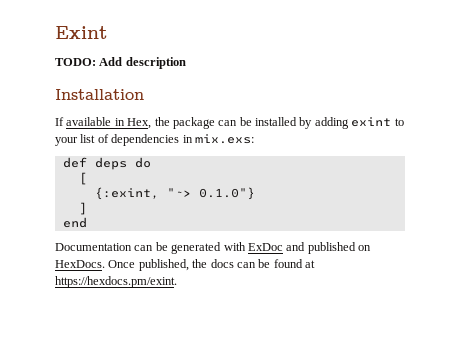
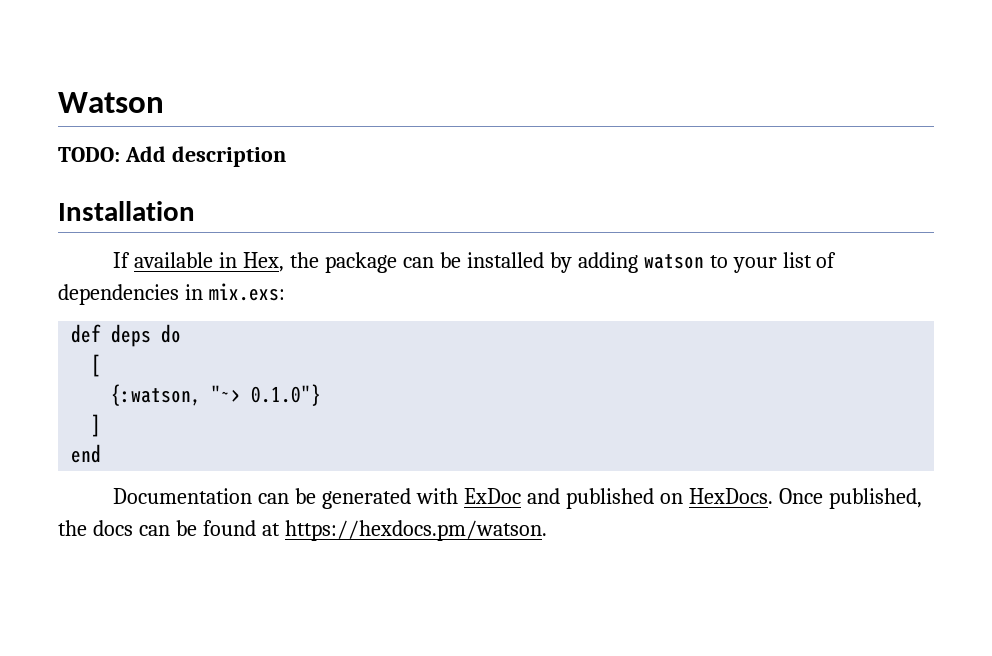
[55,26,108,39] Exint -> [58,92,164,113] Watson
[351,117,392,127] exint -> [643,254,704,269] watson
[94,187,159,200] {:exint, -> [111,384,202,406] {:watson,
[55,276,177,288] https://hexdocs.pm/exint. -> [284,520,547,541] https://hexdocs.pm/watson.

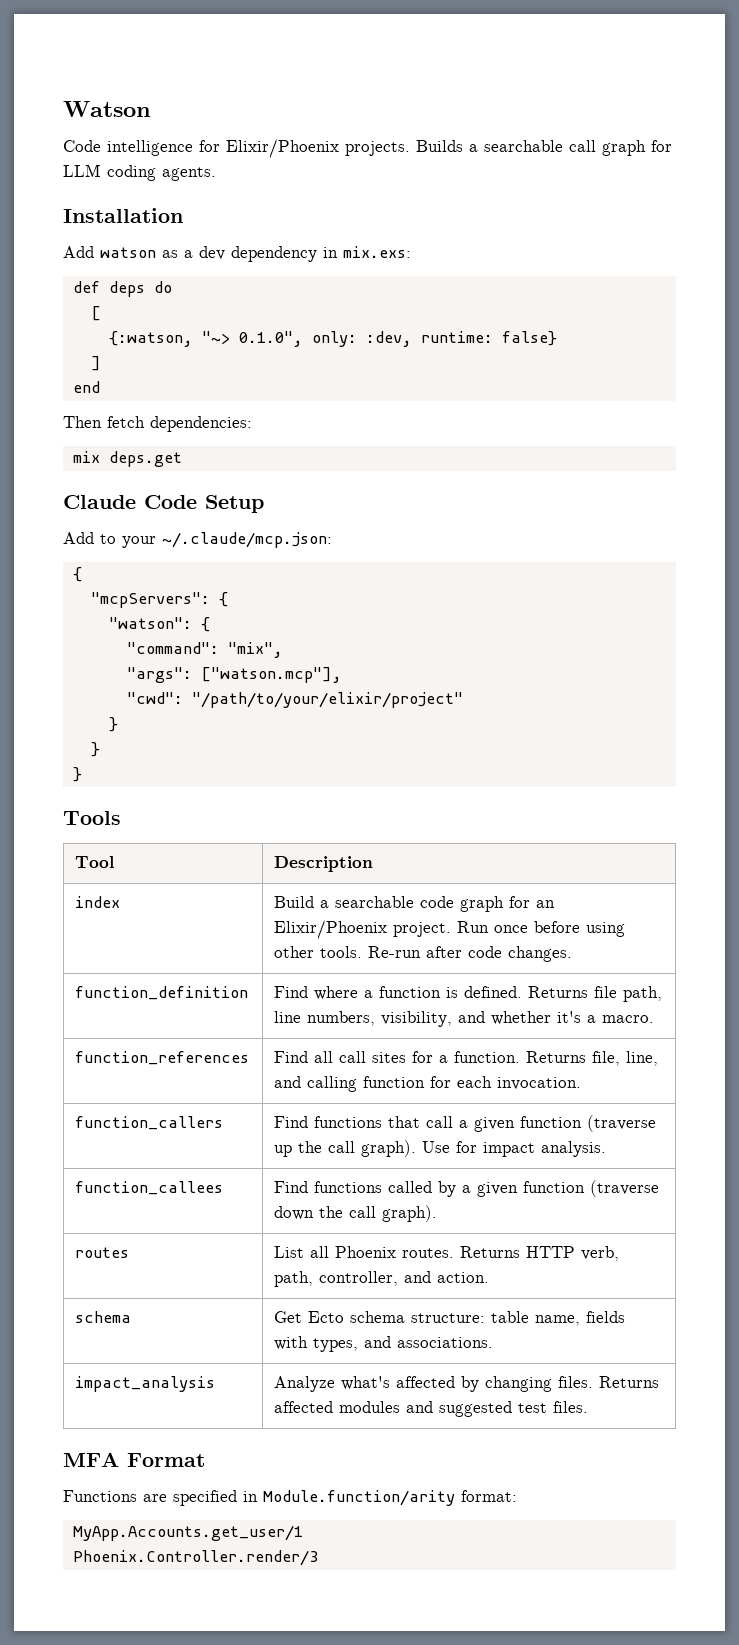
[58,146,286,167] [58,201,195,221] [113,252,837,273] [58,284,179,305] TODO: Add description // Installation // If available in Hex, the package can be installed by adding watson to your list of dependencies -> [63,139,672,158] [63,164,216,181] [63,208,183,223] [63,246,317,262] Code intelligence for Elixir/Phoenix projects. Builds a searchable call graph for LLM coding agents. // Installation // Add watson as a dev dependency
[251,384,322,406] [91,414,102,437] [71,444,102,463] [113,488,922,509] [58,520,547,541] 0.1.0"} // ] // end // Documentation can be generated with ExDoc and published on HexDocs. Once published, the docs can be found at https://hexdocs.pm/watson. -> [238,331,557,347] [90,356,101,371] [72,381,100,393] [63,416,252,432] [72,451,182,467] [63,495,264,513] [63,532,332,548] [72,567,82,582] [90,592,228,608] [108,617,210,632] [126,642,283,658] [126,667,342,683] [126,692,463,708] [108,717,118,732] [90,742,100,757] [72,767,82,782] [63,811,121,825] [75,856,115,868] [274,856,374,872] [75,896,121,908] [274,896,556,912] [274,920,626,939] [274,946,573,962] [75,986,249,1000] [274,986,663,1002] [274,1011,655,1027] [75,1051,250,1065] [274,1051,659,1066] [274,1076,582,1092] [75,1116,224,1130] [274,1115,657,1132] [274,1140,607,1157] [75,1181,224,1195] [274,1180,660,1197] [274,1205,438,1222] [75,1247,130,1258] [274,1246,620,1261] [274,1271,490,1287] [75,1311,132,1323] [274,1311,626,1326] [274,1336,494,1352] [75,1376,216,1392] [274,1376,660,1392] [274,1401,589,1417] [63,1452,205,1467] [63,1490,517,1506] [72,1525,303,1541] [72,1550,318,1566] 0.1.0", only: :dev, runtime: false} // ] // end // Then fetch dependencies: // mix deps.get // Claude Code Setup // Add to your ~/.claude/mcp.json: // { // "mcpServers": { // "watson": { // "command": "mix", // "args": ["watson.mcp"], // "cwd": "/path/to/your/elixir/project" // } // } // } // Tools // Tool | Description // index | Build a searchable code graph for an Elixir/Phoenix project. Run once before using other tools. Re-run after code changes. // function_definition | Find where a function is defined. Returns file path, line numbers, visibility, and whether it's a macro. // function_references | Find all call sites for a function. Returns file, line, and calling function for each invocation. // function_callers | Find functions that call a given function (traverse up the call graph). Use for impact analysis. // function_callees | Find functions called by a given function (traverse down the call graph). // routes | List all Phoenix routes. Returns HTTP verb, path, controller, and action. // schema | Get Ecto schema structure: table name, fields with types, and associations. // impact_analysis | Analyze what's affected by changing files. Returns affected modules and suggested test files. // MFA Format // Functions are specified in Module.function/arity format: // MyApp.Accounts.get_user/1 // Phoenix.Controller.render/3

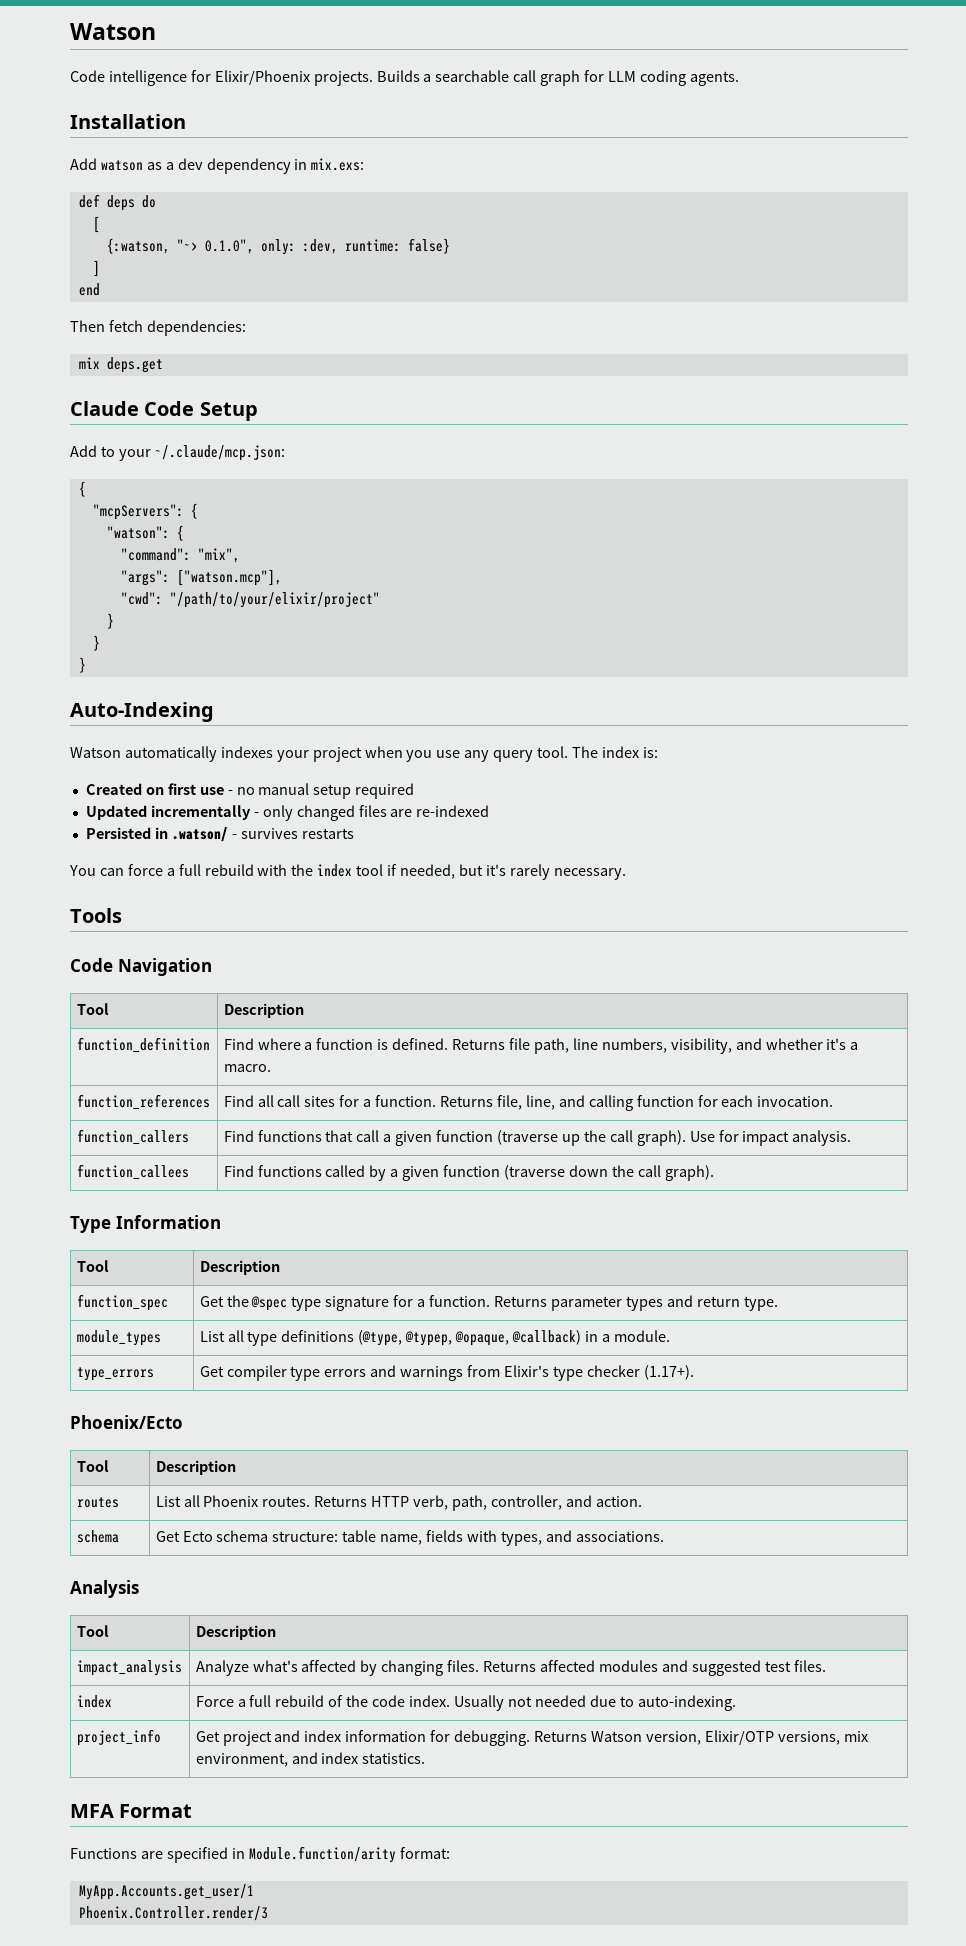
(82, 774) none -> [70,702,214,722] [70,746,658,762] [85,783,415,799] [85,805,490,821] [85,827,354,842] [69,864,626,880] // Auto-Indexing // Watson automatically indexes your project when you use any query tool. The index is: // Created on first use - no manual setup required // Updated incrementally - only changed files are re-indexed // Persisted in .watson/ - survives restarts // You can force a full rebuild with the index tool if needed, but it's rarely necessary.
[75,856,115,868] [274,856,374,872] [75,896,121,908] [274,896,556,912] [274,920,626,939] [274,946,573,962] // Tool | Description // index | Build a searchable code graph for an Elixir/Phoenix project. Run once before using other tools. Re-run after code changes. -> [70,958,212,976] [76,1003,109,1015] [223,1003,304,1018] // Code Navigation // Tool | Description
(438, 1213) none -> [70,1215,221,1233] [76,1260,109,1272] [199,1260,280,1275] [76,1294,168,1311] [199,1295,778,1311] [76,1330,161,1346] [199,1330,670,1346] [76,1367,154,1381] [199,1365,694,1381] [70,1415,183,1429] [76,1460,109,1472] [155,1460,236,1475] // Type Information // Tool | Description // function_spec | Get the @spec type signature for a function. Returns parameter types and return type. // module_types | List all type definitions (@type, @typep, @opaque, @callback) in a module. // type_errors | Get compiler type errors and warnings from Elixir's type checker (1.17+). // Phoenix/Ecto // Tool | Description
(494, 1342) none -> [70,1580,139,1598] [76,1625,109,1637] [195,1625,276,1640] // Analysis // Tool | Description
(589, 1407) none -> [76,1695,112,1708] [195,1695,736,1711] [76,1729,161,1746] [195,1730,868,1746] [195,1752,426,1767] // index | Force a full rebuild of the code index. Usually not needed due to auto-indexing. // project_info | Get project and index information for debugging. Returns Watson version, Elixir/OTP versions, mix environment, and index statistics.

